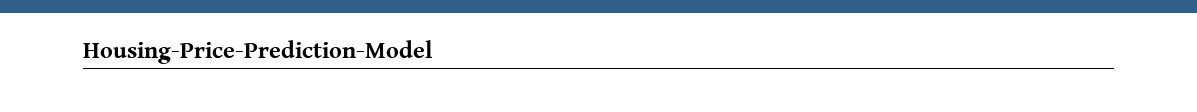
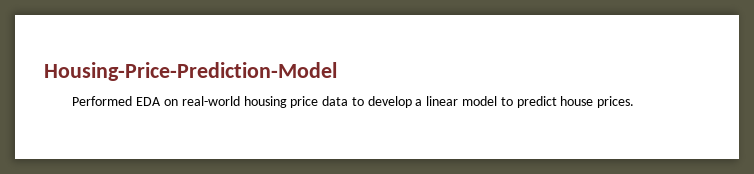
(433, 52) none -> [72,96,635,108] // Performed EDA on real-world housing price data to develop a linear model to predict house prices.

